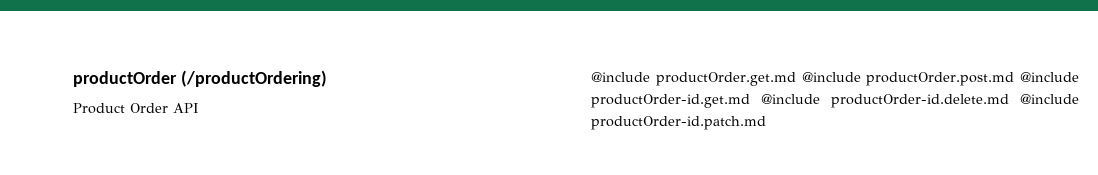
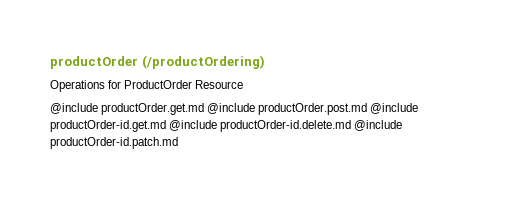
[73,103,199,114] Product Order API -> [50,80,244,92] Operations for ProductOrder Resource

